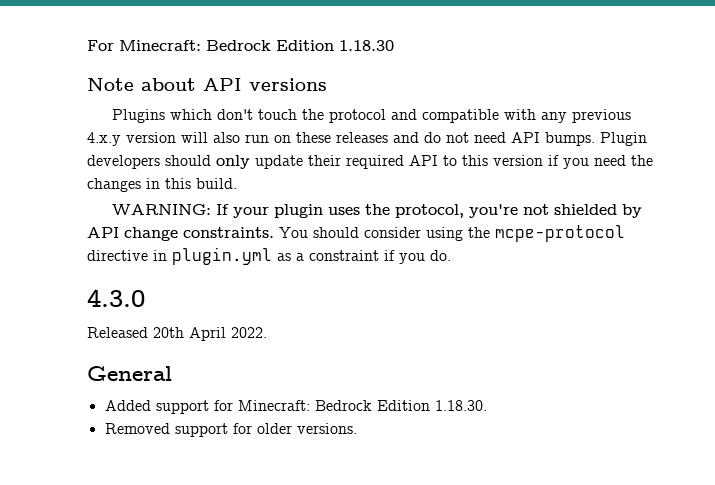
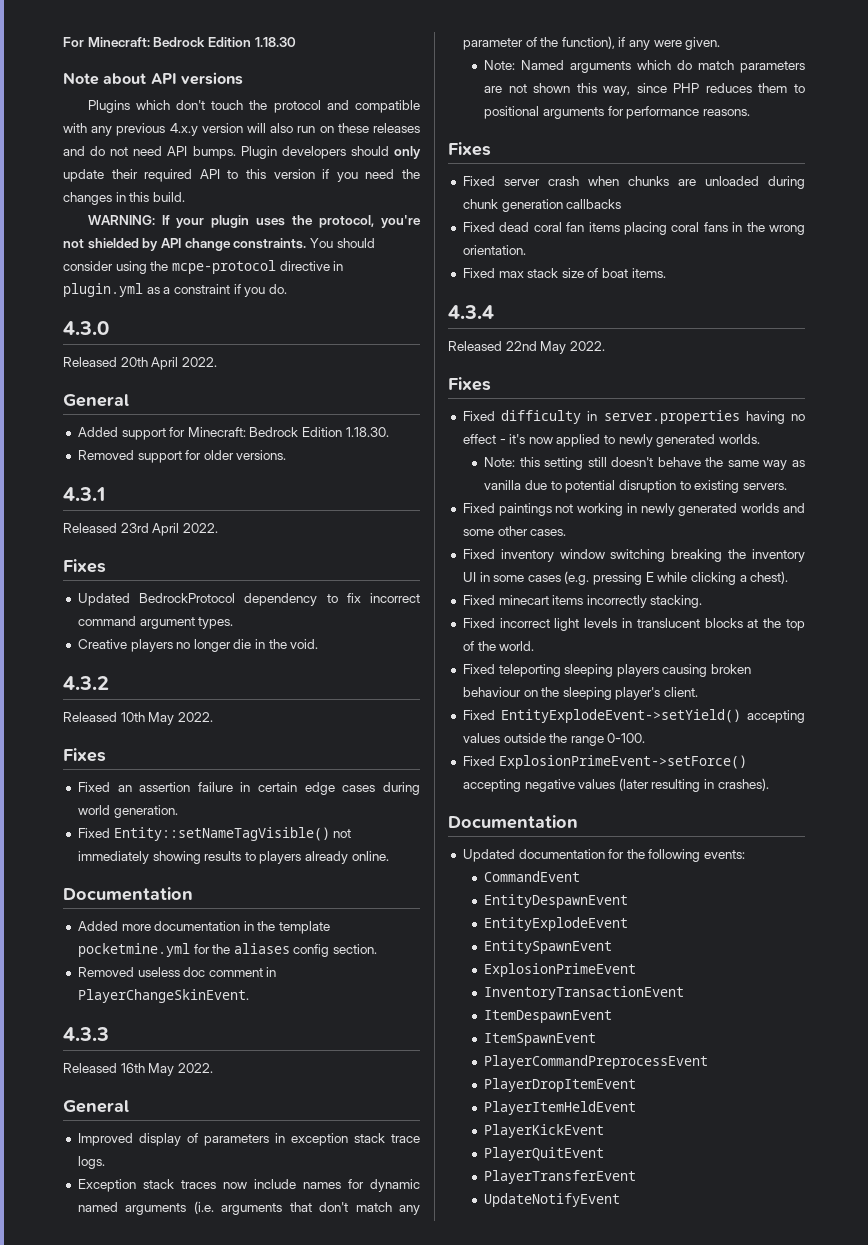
(357, 428) none -> [63,487,105,501] [63,523,218,536] [63,559,106,573] [77,593,420,606] [77,616,234,629] [77,639,319,652] [63,676,109,690] [63,712,213,725] [63,748,106,762] [77,782,420,795] [77,805,178,818] [77,827,352,841] [77,851,389,864] [63,887,193,901] [77,921,331,934] [77,943,378,957] [77,967,277,977] [77,989,249,1003] [63,1027,109,1041] [63,1063,213,1076] [63,1100,129,1113] [77,1133,420,1146] [77,1156,105,1169] [77,1179,420,1192] [77,1201,420,1215] [462,36,721,50] [484,60,805,73] [484,83,805,96] [484,106,750,119] [448,142,491,156] [462,176,805,189] [462,199,622,212] [462,222,805,235] [462,245,526,255] [462,268,666,278] [448,305,494,319] [448,341,605,354] [448,377,491,391] [462,410,805,424] [462,434,761,447] [484,457,805,470] [484,480,787,493] [462,503,805,516] [462,526,567,536] [462,549,805,562] [462,571,789,585] [462,595,703,608] [462,618,805,631] [462,641,535,651] [462,664,752,677] [462,687,699,700] [462,709,805,723] [462,733,646,746] [462,755,747,769] [462,778,769,792] [448,815,578,829] [462,849,746,862] [484,871,581,882] [484,894,629,908] [484,917,629,931] [484,940,613,954] [484,963,637,977] [484,986,685,1000] [484,1010,613,1023] [484,1033,597,1046] [484,1055,709,1069] [484,1078,637,1092] [484,1101,637,1115] [484,1124,605,1138] [484,1147,605,1161] [484,1170,637,1184] [484,1193,621,1207] // 4.3.1 // Released 23rd April 2022. // Fixes // Updated BedrockProtocol dependency to fix incorrect command argument types. // Creative players no longer die in the void. // 4.3.2 // Released 10th May 2022. // Fixes // Fixed an assertion failure in certain edge cases during world generation. // Fixed Entity::setNameTagVisible() not immediately showing results to players already online. // Documentation // Added more documentation in the template pocketmine.yml for the aliases config section. // Removed useless doc comment in PlayerChangeSkinEvent. // 4.3.3 // Released 16th May 2022. // General // Improved display of parameters in exception stack trace logs. // Exception stack traces now include names for dynamic named arguments (i.e. arguments that don't match any parameter of the function), if any were given. // Note: Named arguments which do match parameters are not shown this way, since PHP reduces them to positional arguments for performance reasons. // Fixes // Fixed server crash when chunks are unloaded during chunk generation callbacks // Fixed dead coral fan items placing coral fans in the wrong orientation. // Fixed max stack size of boat items. // 4.3.4 // Released 22nd May 2022. // Fixes // Fixed difficulty in server.properties having no effect - it's now applied to newly generated worlds. // Note: this setting still doesn't behave the same way as vanilla due to potential disruption to existing servers. // Fixed paintings not working in newly generated worlds and some other cases. // Fixed inventory window switching breaking the inventory UI in some cases (e.g. pressing E while clicking a chest). // Fixed minecart items incorrectly stacking. // Fixed incorrect light levels in translucent blocks at the top of the world. // Fixed teleporting sleeping players causing broken behaviour on the sleeping player's client. // Fixed EntityExplodeEvent->setYield() accepting values outside the range 0-100. // Fixed ExplosionPrimeEvent->setForce() accepting negative values (later resulting in crashes). // Documentation // Updated documentation for the following events: // CommandEvent // EntityDespawnEvent // EntityExplodeEvent // EntitySpawnEvent // ExplosionPrimeEvent // InventoryTransactionEvent // ItemDespawnEvent // ItemSpawnEvent // PlayerCommandPreprocessEvent // PlayerDropItemEvent // PlayerItemHeldEvent // PlayerKickEvent // PlayerQuitEvent // PlayerTransferEvent // UpdateNotifyEvent

